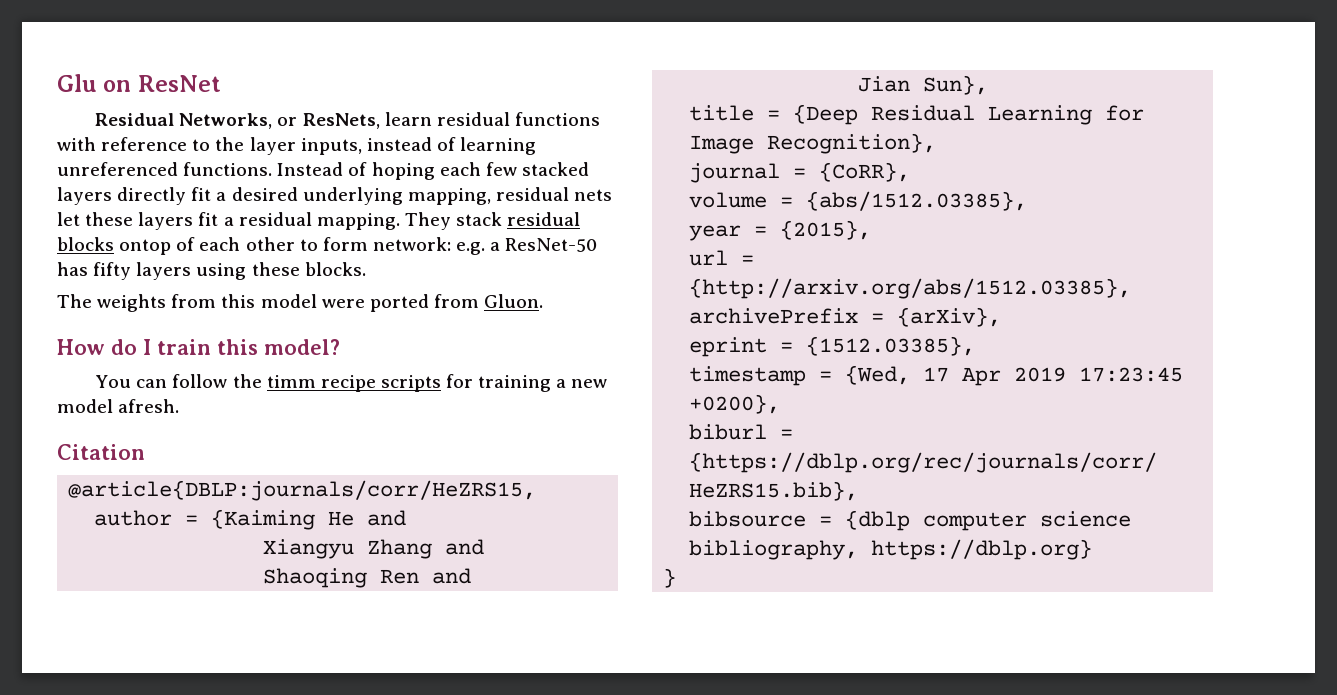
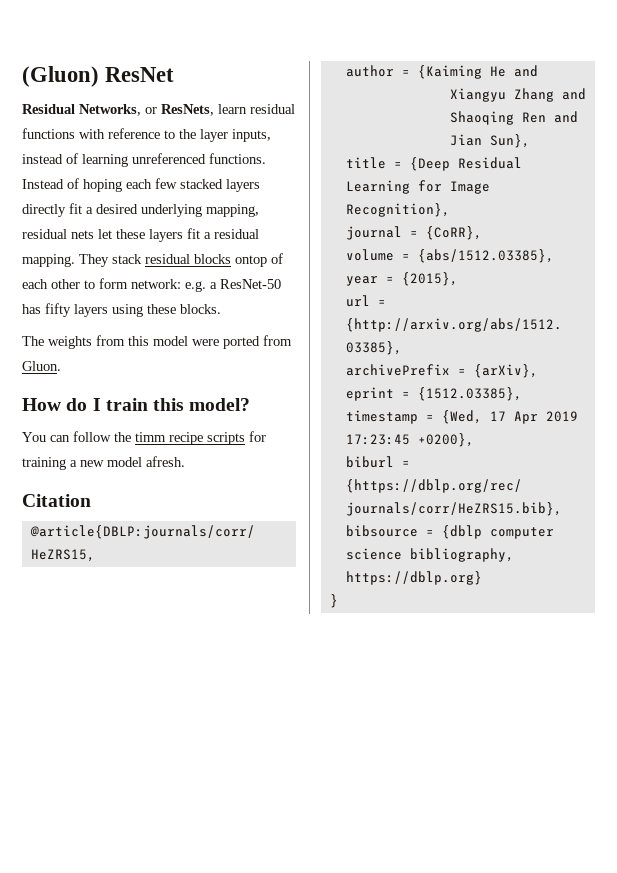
[57,74,132,92] Glu on -> [22,66,99,87] (Gluon)

